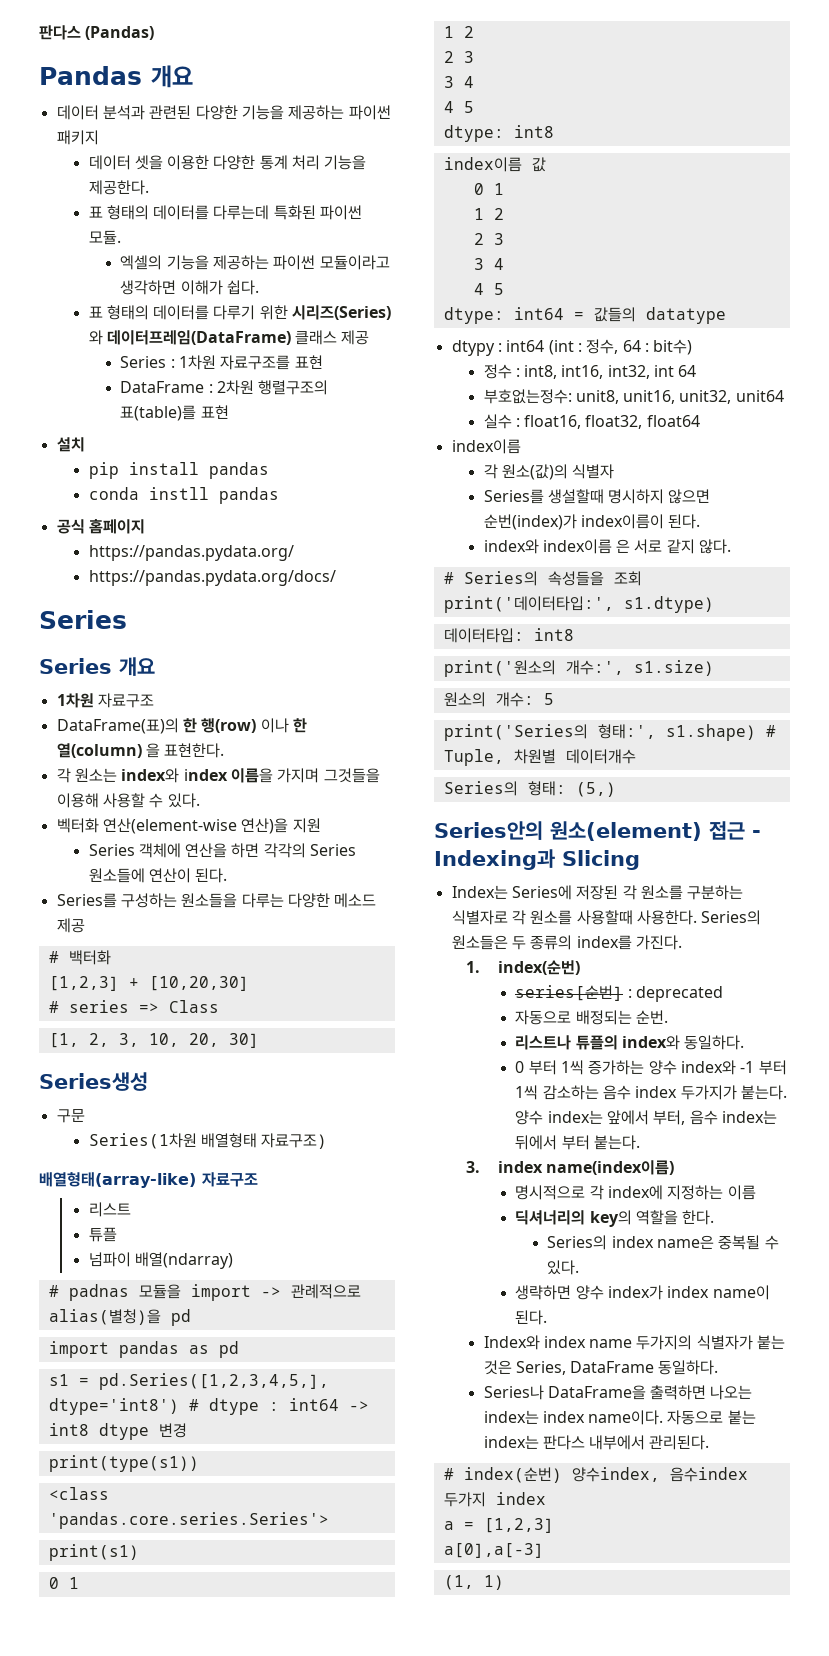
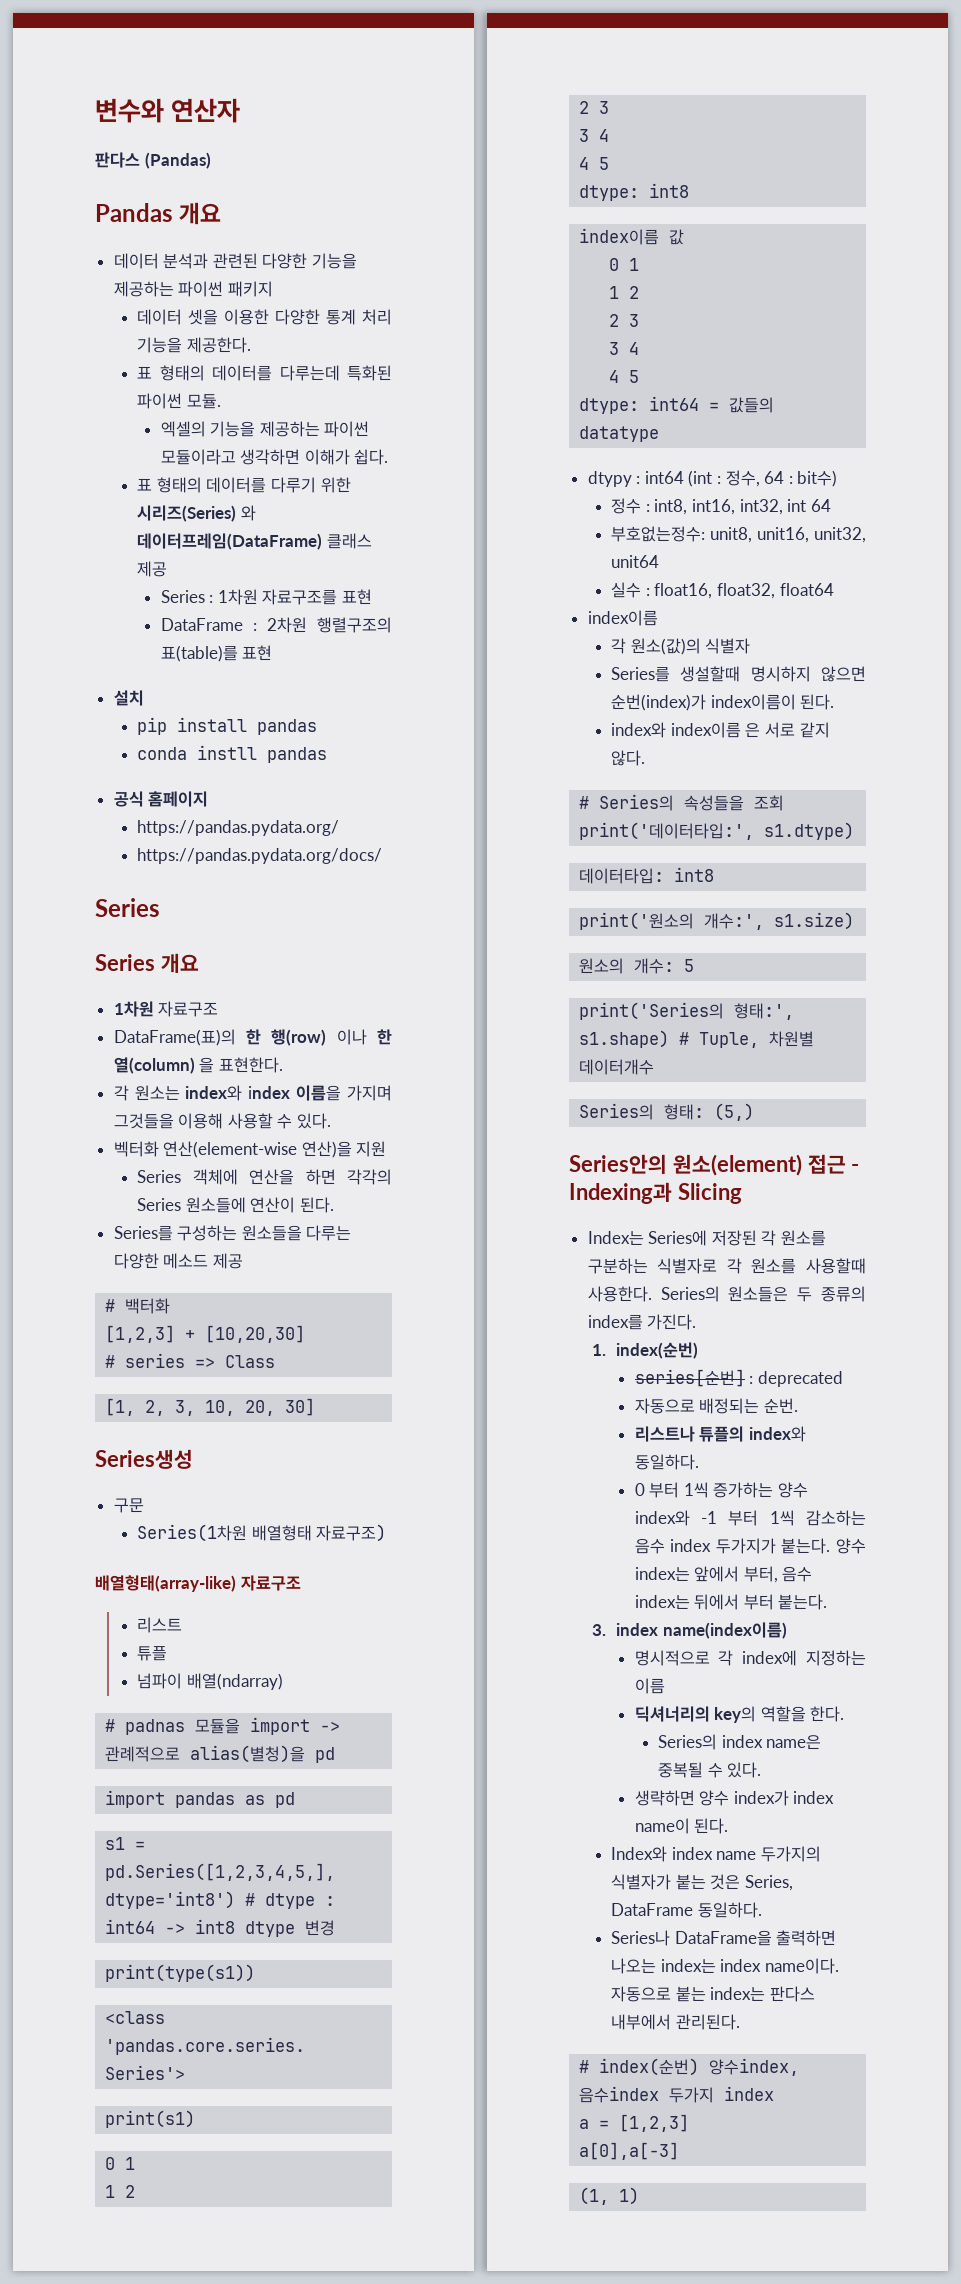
(39, 32) none -> [95,98,241,123] 변수와 연산자 //

